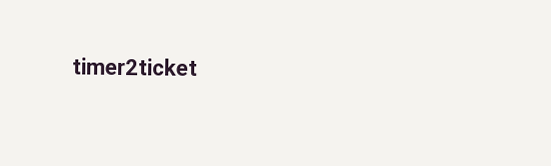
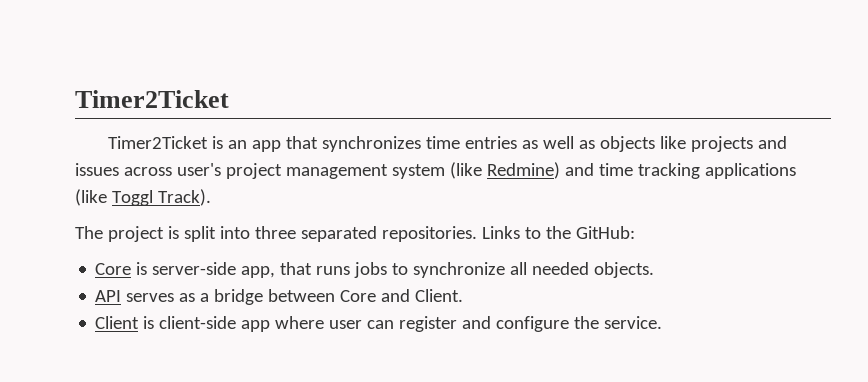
[72,57,198,76] timer2ticket -> [75,90,229,108] [108,136,787,152] [75,162,796,179] [75,189,211,206] [75,226,635,242] [95,262,655,278] [95,289,464,305] [95,316,663,332] Timer2Ticket // Timer2Ticket is an app that synchronizes time entries as well as objects like projects and issues across user's project management system (like Redmine) and time tracking applications (like Toggl Track). // The project is split into three separated repositories. Links to the GitHub: // Core is server-side app, that runs jobs to synchronize all needed objects. // API serves as a bridge between Core and Client. // Client is client-side app where user can register and configure the service.

